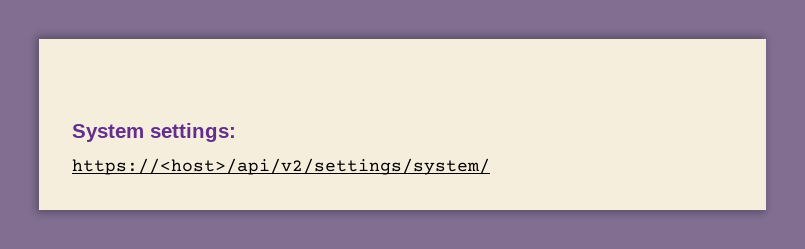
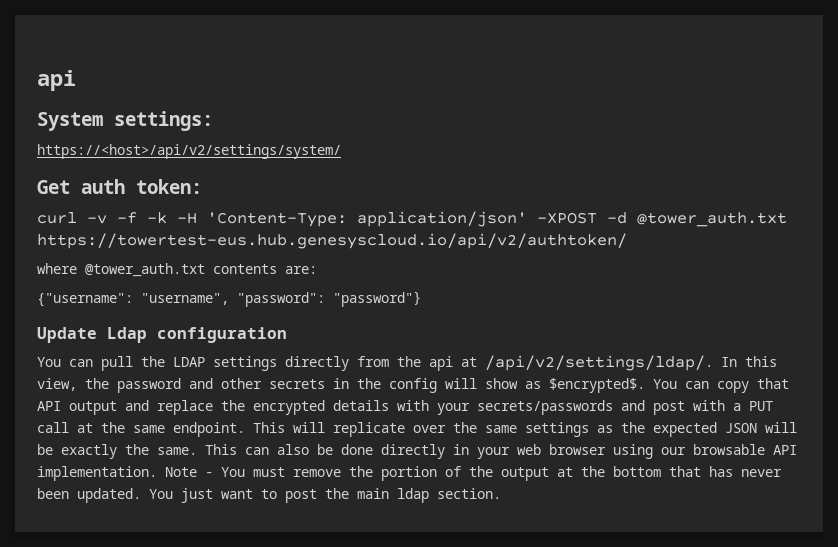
(72, 133) none -> [37,70,76,91] api //
(490, 166) none -> [37,179,202,194] [37,211,787,227] [37,233,627,249] [37,263,317,277] [37,291,421,307] [37,327,287,343] [37,355,777,371] [37,378,789,393] [37,400,773,415] [37,422,797,437] [37,444,797,459] [37,466,782,481] [37,488,501,503] // Get auth token: // curl -v -f -k -H 'Content-Type: application/json' -XPOST -d @tower_auth.txt https://towertest-eus.hub.genesyscloud.io/api/v2/authtoken/ // where @tower_auth.txt contents are: // {"username": "username", "password": "password"} // Update Ldap configuration // You can pull the LDAP settings directly from the api at /api/v2/settings/ldap/. In this view, the password and other secrets in the config will show as $encrypted$. You can copy that API output and replace the encrypted details with your secrets/passwords and post with a PUT call at the same endpoint. This will replicate over the same settings as the expected JSON will be exactly the same. This can also be done directly in your web browser using our browsable API implementation. Note - You must remove the portion of the output at the bottom that has never been updated. You just want to post the main ldap section.

